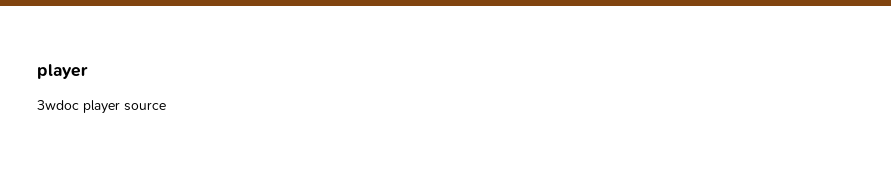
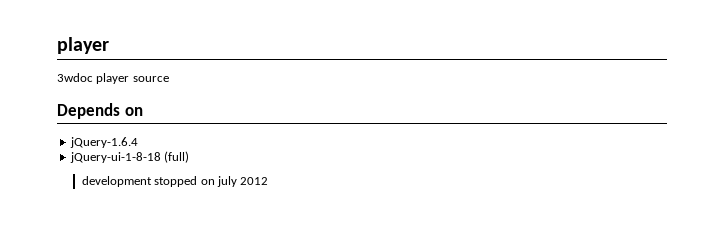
(166, 106) none -> [57,103,143,119] [69,137,138,148] [69,151,190,163] [81,176,269,187] // Depends on // jQuery-1.6.4 // jQuery-ui-1-8-18 (full) // development stopped on july 2012

